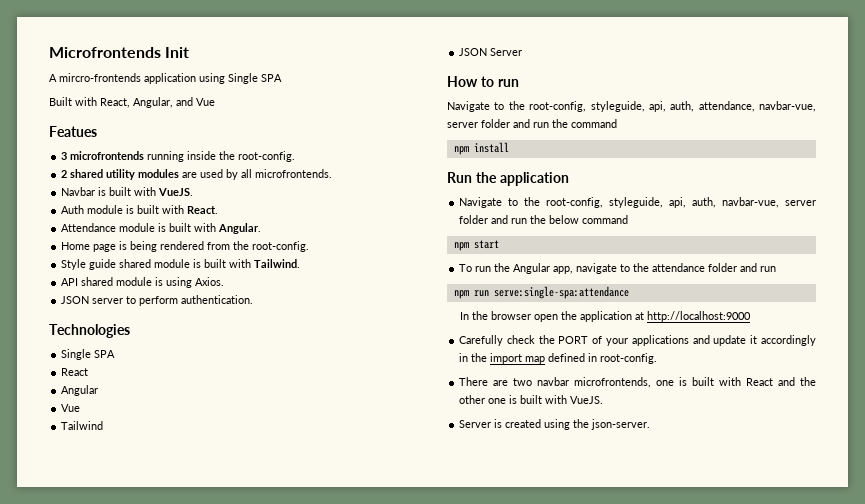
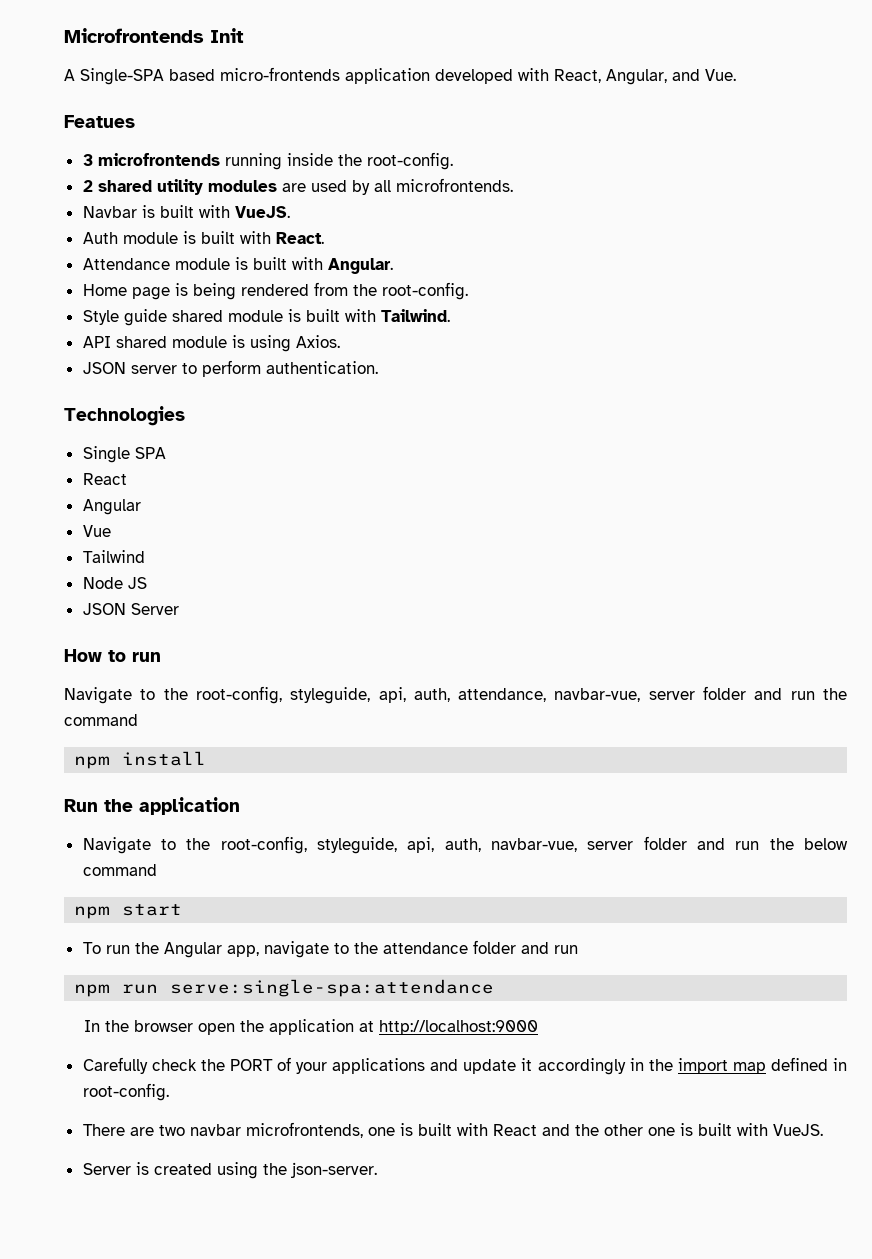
[59,73,282,84] [49,97,72,106] mircro-frontends application using Single SPA // Built -> [80,67,513,85] Single-SPA based micro-frontends application developed
[196,98,215,106] Vue -> [705,69,736,81] Vue.
(104, 425) none -> [82,577,147,589] // Node JS

